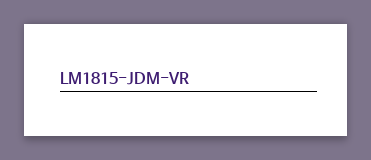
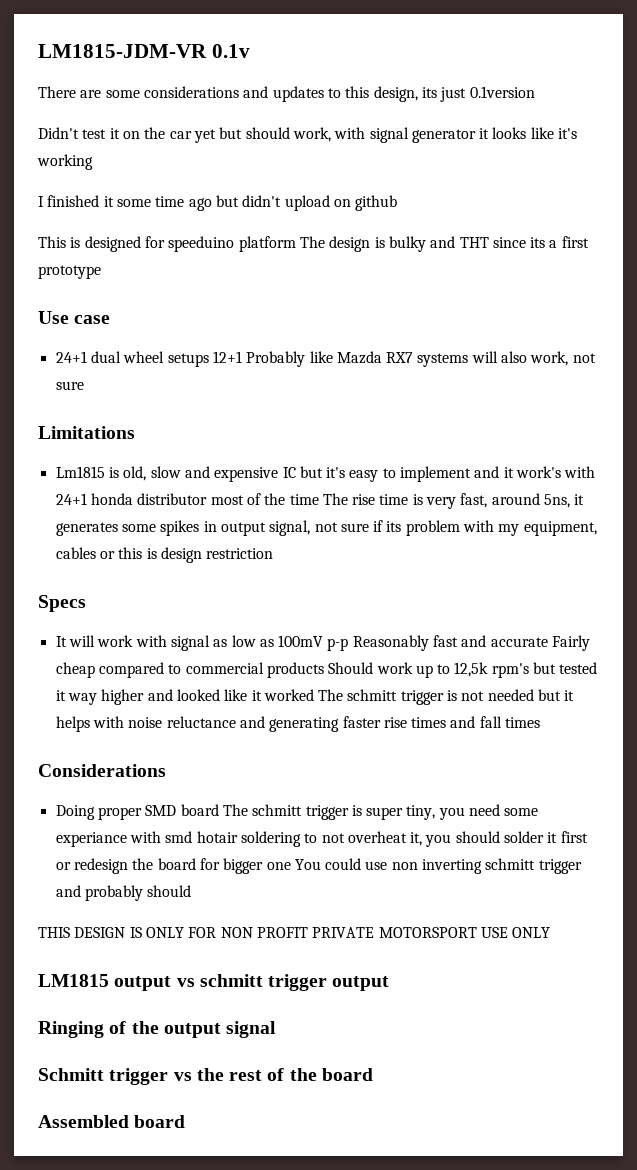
(189, 78) none -> [211,44,250,58] [38,86,535,102] [38,127,578,143] [37,154,93,170] [38,195,398,211] [38,236,589,252] [38,265,101,279] [38,311,111,324] [55,351,596,367] [55,381,84,390] [38,426,135,439] [55,466,596,482] [55,493,585,509] [55,520,597,536] [55,547,274,563] [38,595,86,612] [55,635,591,651] [55,662,598,678] [55,689,575,705] [55,716,541,732] [38,764,166,777] [55,804,539,820] [55,831,588,847] [55,858,582,874] [55,885,192,901] [38,927,551,938] [38,974,390,991] [38,1021,277,1038] [38,1068,373,1085] [38,1115,186,1128] 0.1v // There are some considerations and updates to this design, its just 0.1version // Didn't test it on the car yet but should work, with signal generator it looks like it's working // I finished it some time ago but didn't upload on github // This is designed for speeduino platform The design is bulky and THT since its a first prototype // Use case // 24+1 dual wheel setups 12+1 Probably like Mazda RX7 systems will also work, not sure // Limitations // Lm1815 is old, slow and expensive IC but it's easy to implement and it work's with 24+1 honda distributor most of the time The rise time is very fast, around 5ns, it generates some spikes in output signal, not sure if its problem with my equipment, cables or this is design restriction // Specs // It will work with signal as low as 100mV p-p Reasonably fast and accurate Fairly cheap compared to commercial products Should work up to 12,5k rpm's but tested it way higher and looked like it worked The schmitt trigger is not needed but it helps with noise reluctance and generating faster rise times and fall times // Considerations // Doing proper SMD board The schmitt trigger is super tiny, you need some experiance with smd hotair soldering to not overheat it, you should solder it first or redesign the board for bigger one You could use non inverting schmitt trigger and probably should // THIS DESIGN IS ONLY FOR NON PROFIT PRIVATE MOTORSPORT USE ONLY // LM1815 output vs schmitt trigger output // Ringing of the output signal // Schmitt trigger vs the rest of the board // Assembled board

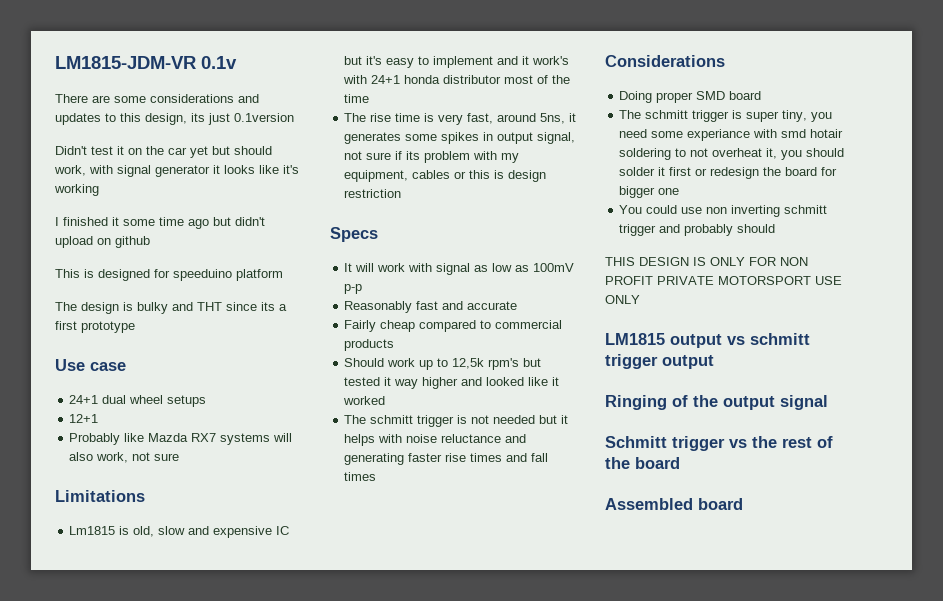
(296, 244) none -> (283, 275) //
(209, 360) none -> (207, 401) //
(242, 357) none -> (99, 418) //
(319, 499) none -> (370, 98) //
(349, 644) none -> (363, 289) //
(548, 642) none -> (518, 305) //
(324, 670) none -> (395, 345) //
(314, 695) none -> (386, 400) //
(219, 810) none -> (762, 95) //
(291, 866) none -> (680, 191) //

